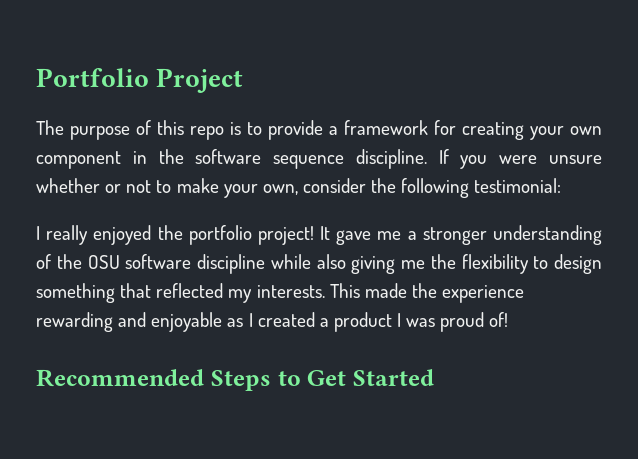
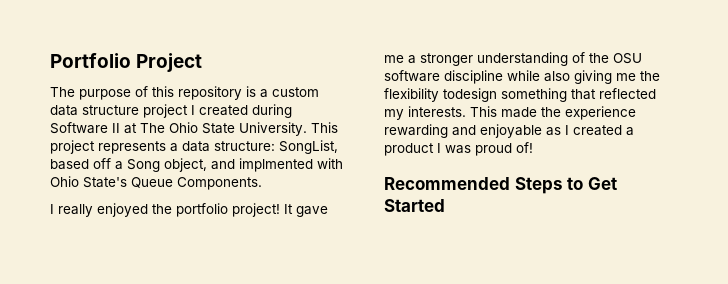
[190,120,602,140] [36,149,602,169] [36,178,562,198] repo is to provide a framework for creating your own component in the software sequence discipline. If you were unsure whether or not to make your own, consider the following testimonial: -> [178,86,319,100] [50,104,292,118] [50,122,338,136] [50,140,338,154] [50,158,343,172] [50,176,262,190] repository is a custom data structure project I created during Software II at The Ohio State University. This project represents a data structure: SongList, based off a Song object, and implmented with Ohio State's Queue Components.
[533,254,602,274] to design -> [443,88,497,102] todesign

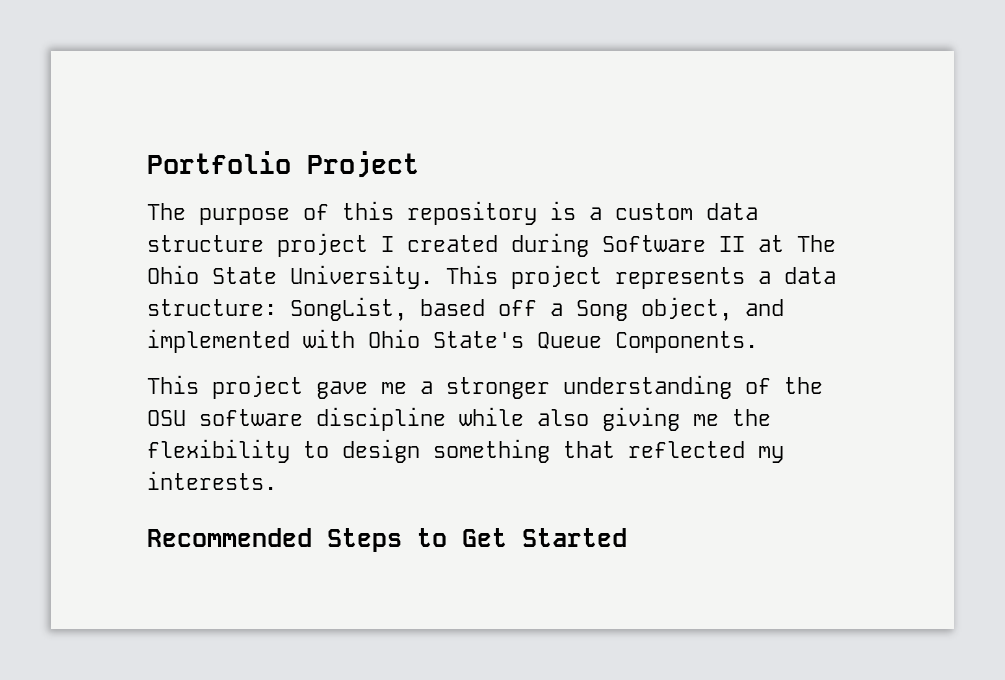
[239,158,313,172] implmented -> [147,329,290,353] implemented
[50,203,293,217] I really enjoyed the portfolio project! It -> [147,375,303,399] This project
[443,88,497,102] todesign -> [303,439,420,463] to design
[470,106,636,120] [384,124,634,138] [384,142,533,156] This made the experience rewarding and enjoyable as I created a product I was proud of! -> (277, 480) none

